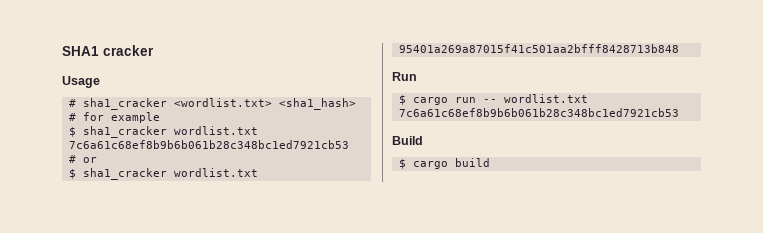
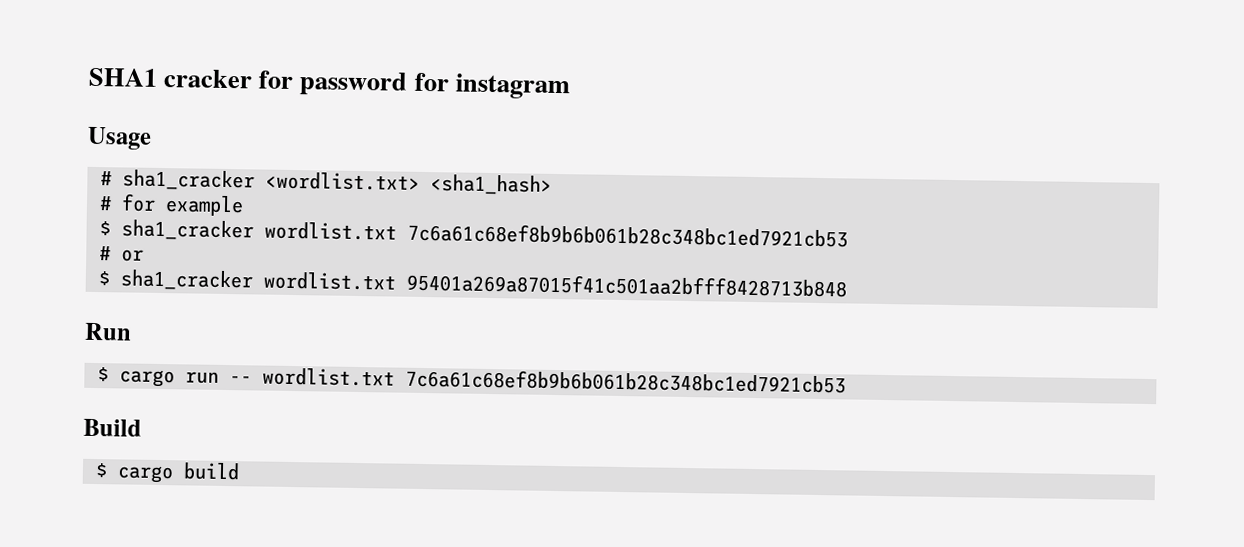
(154, 50) none -> [258,70,571,100] for password for instagram

